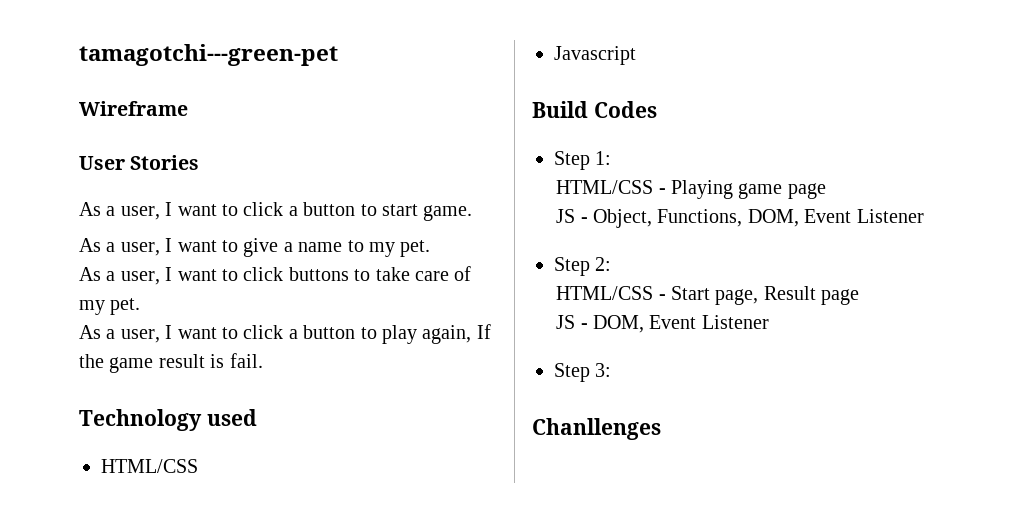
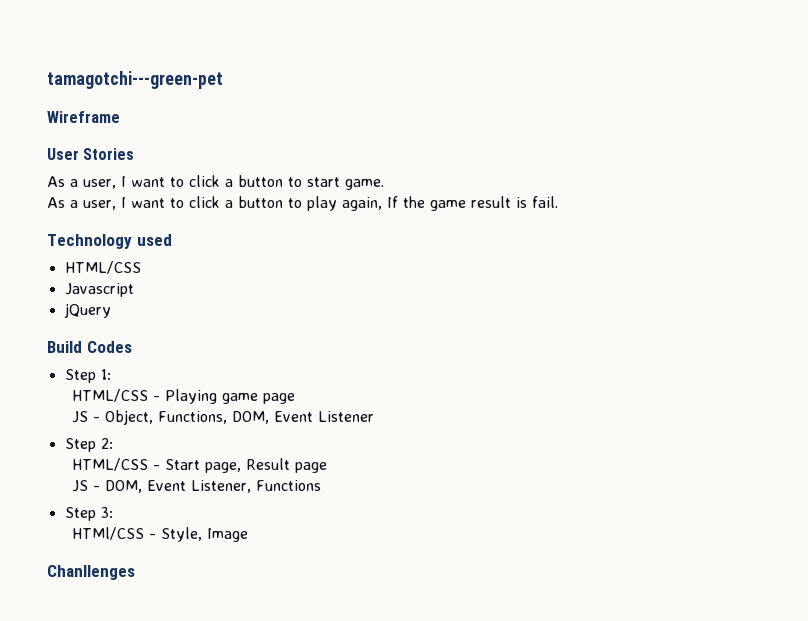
[79,238,431,257] [79,266,472,285] [79,298,141,315] // As a user, I want to give a name to my pet. // As a user, I want to click buttons to take care of my pet. -> (384, 184) none
(636, 55) none -> [63,303,111,318] // jQuery
[701,315,769,329] Listener -> [191,480,322,493] Listener, Functions
(612, 370) none -> [72,527,249,542] // HTMl/CSS - Style, Image

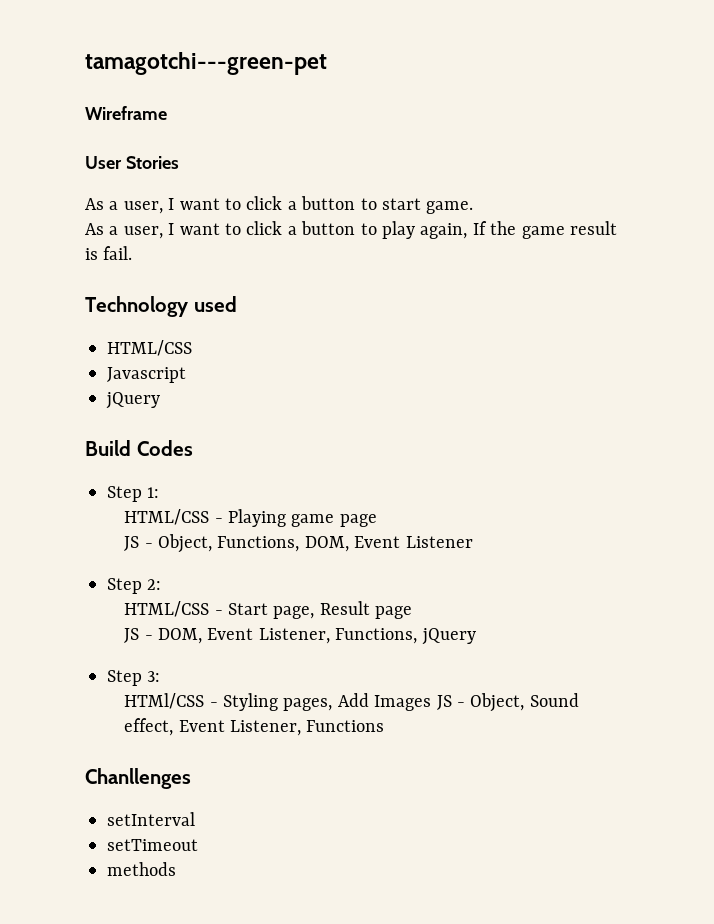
[256,480,322,491] Functions -> [335,628,476,645] Functions, jQuery
[161,527,249,542] [47,565,135,580] Style, Image // Chanllenges -> [222,693,579,712] [124,718,385,736] [85,768,191,789] [107,812,195,826] [107,839,198,851] [107,862,176,876] Styling pages, Add Images JS - Object, Sound effect, Event Listener, Functions // Chanllenges // setInterval // setTimeout // methods

